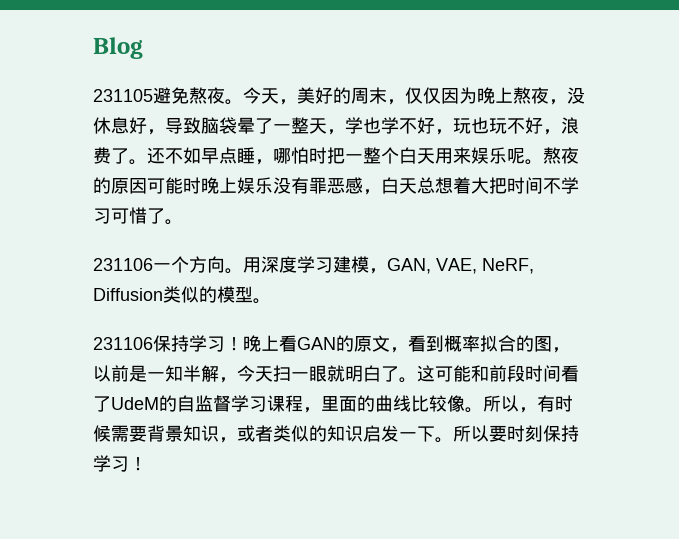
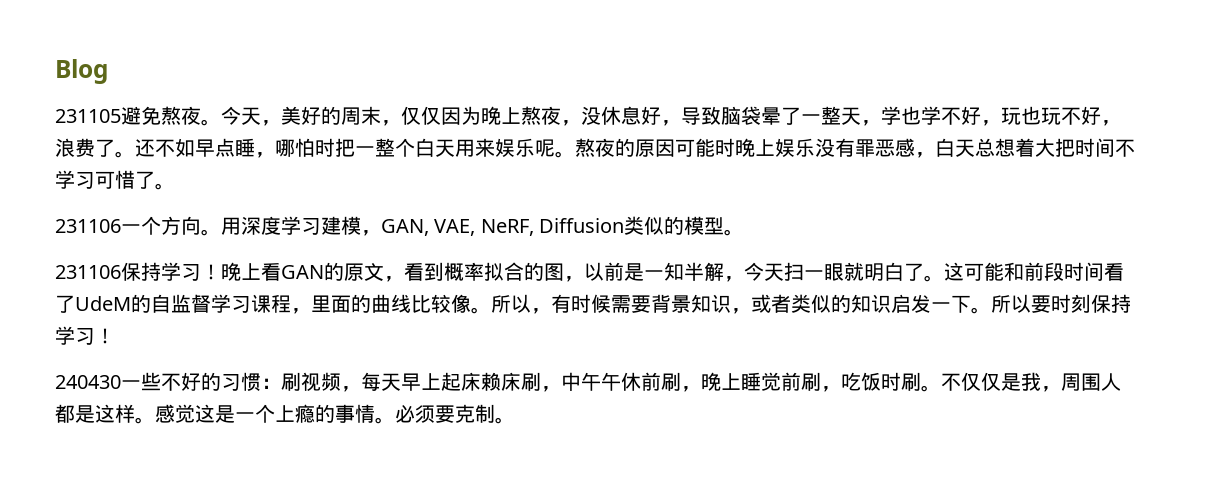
(147, 464) none -> [55,372,1121,392] [55,404,515,424] // 240430一些不好的习惯：刷视频，每天早上起床赖床刷，中午午休前刷，晚上睡觉前刷，吃饭时刷。不仅仅是我，周围人都是这样。感觉这是一个上瘾的事情。必须要克制。

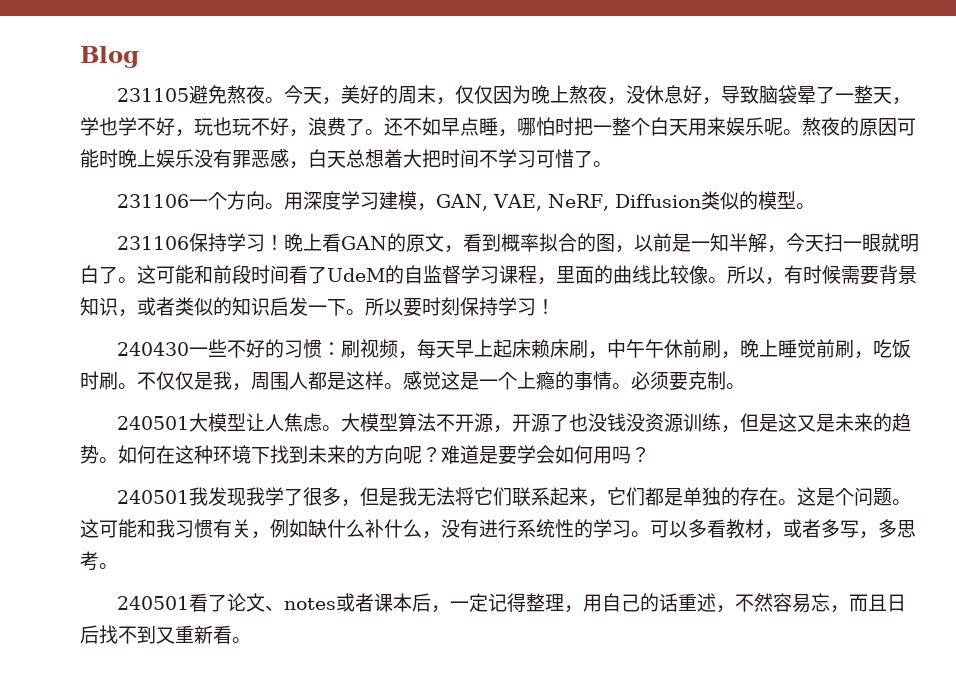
(515, 420) none -> [117,413,912,433] [80,445,650,465] [117,487,912,507] [80,519,916,539] [80,551,118,571] [117,593,907,613] [80,625,251,644] // 240501大模型让人焦虑。大模型算法不开源，开源了也没钱没资源训练，但是这又是未来的趋势。如何在这种环境下找到未来的方向呢？难道是要学会如何用吗？ // 240501我发现我学了很多，但是我无法将它们联系起来，它们都是单独的存在。这是个问题。这可能和我习惯有关，例如缺什么补什么，没有进行系统性的学习。可以多看教材，或者多写，多思考。 // 240501看了论文、notes或者课本后，一定记得整理，用自己的话重述，不然容易忘，而且日后找不到又重新看。

